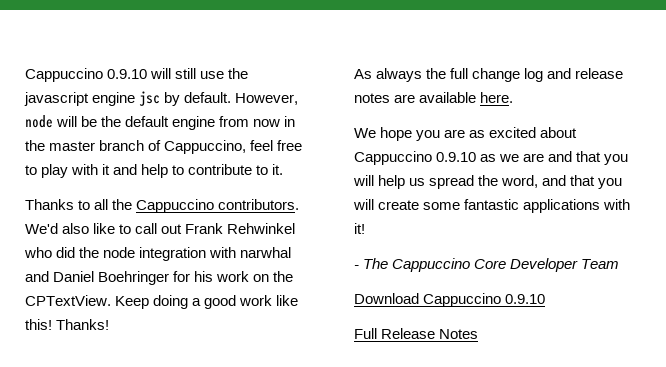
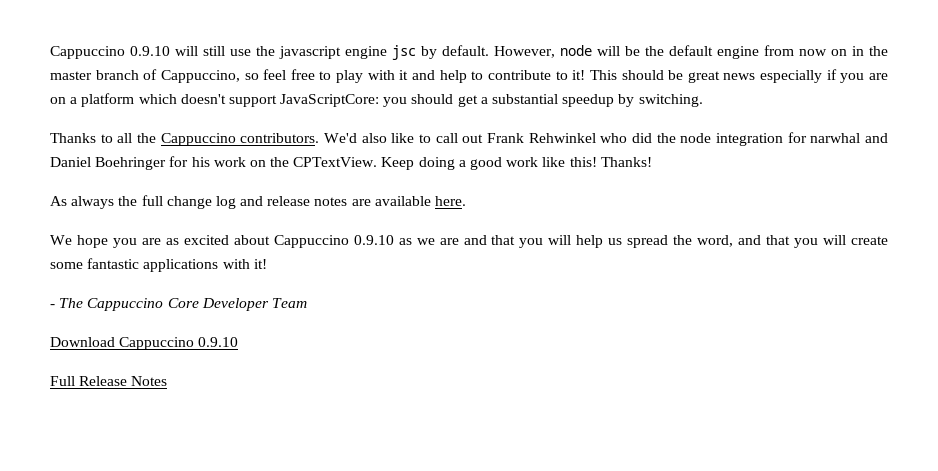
(281, 123) none -> [831,49,847,56] on
(247, 147) none -> [244,73,259,80] so
[272,164,284,175] it. -> [572,69,888,83] [50,93,703,107] it! This should be great news especially if you are on a platform which doesn't support JavaScriptCore: you should get a substantial speedup by switching.
[209,247,237,258] with -> [787,132,807,143] for

